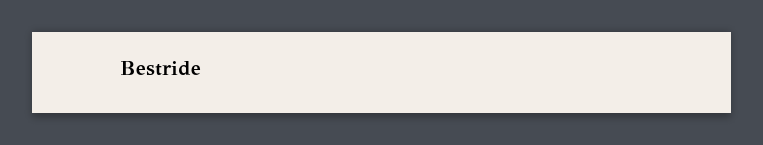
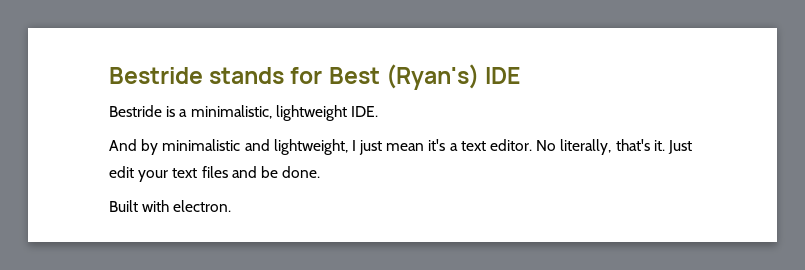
[120,61,201,76] Bestride -> [109,64,521,90] [109,105,378,121] [109,139,692,155] [109,166,321,182] [109,200,232,212] Bestride stands for Best (Ryan's) IDE // Bestride is a minimalistic, lightweight IDE. // And by minimalistic and lightweight, I just mean it's a text editor. No literally, that's it. Just edit your text files and be done. // Built with electron.

